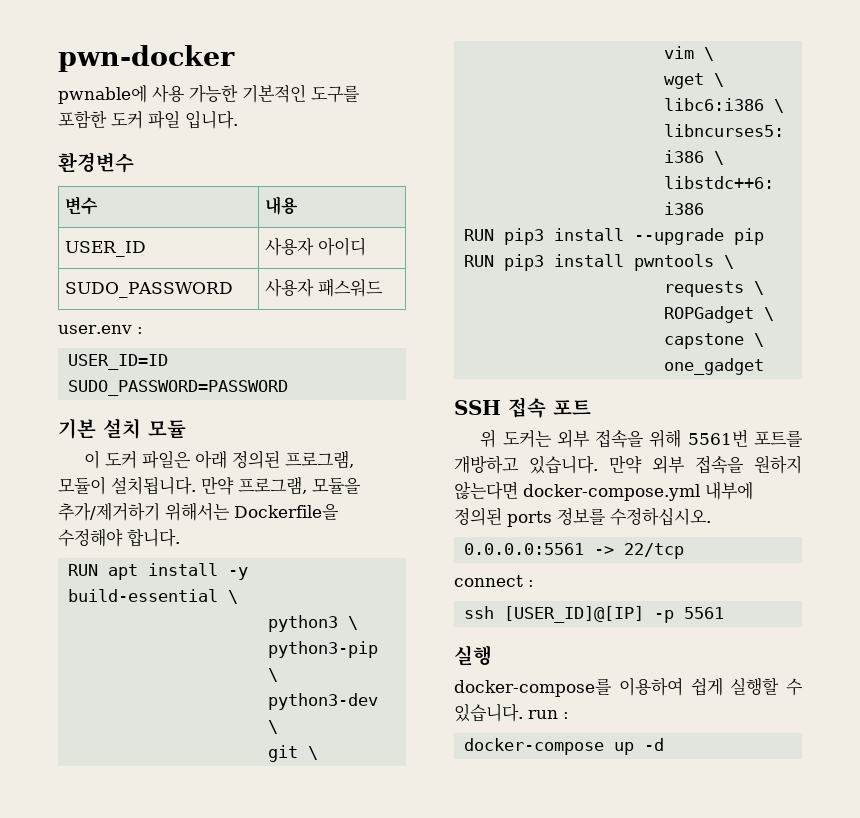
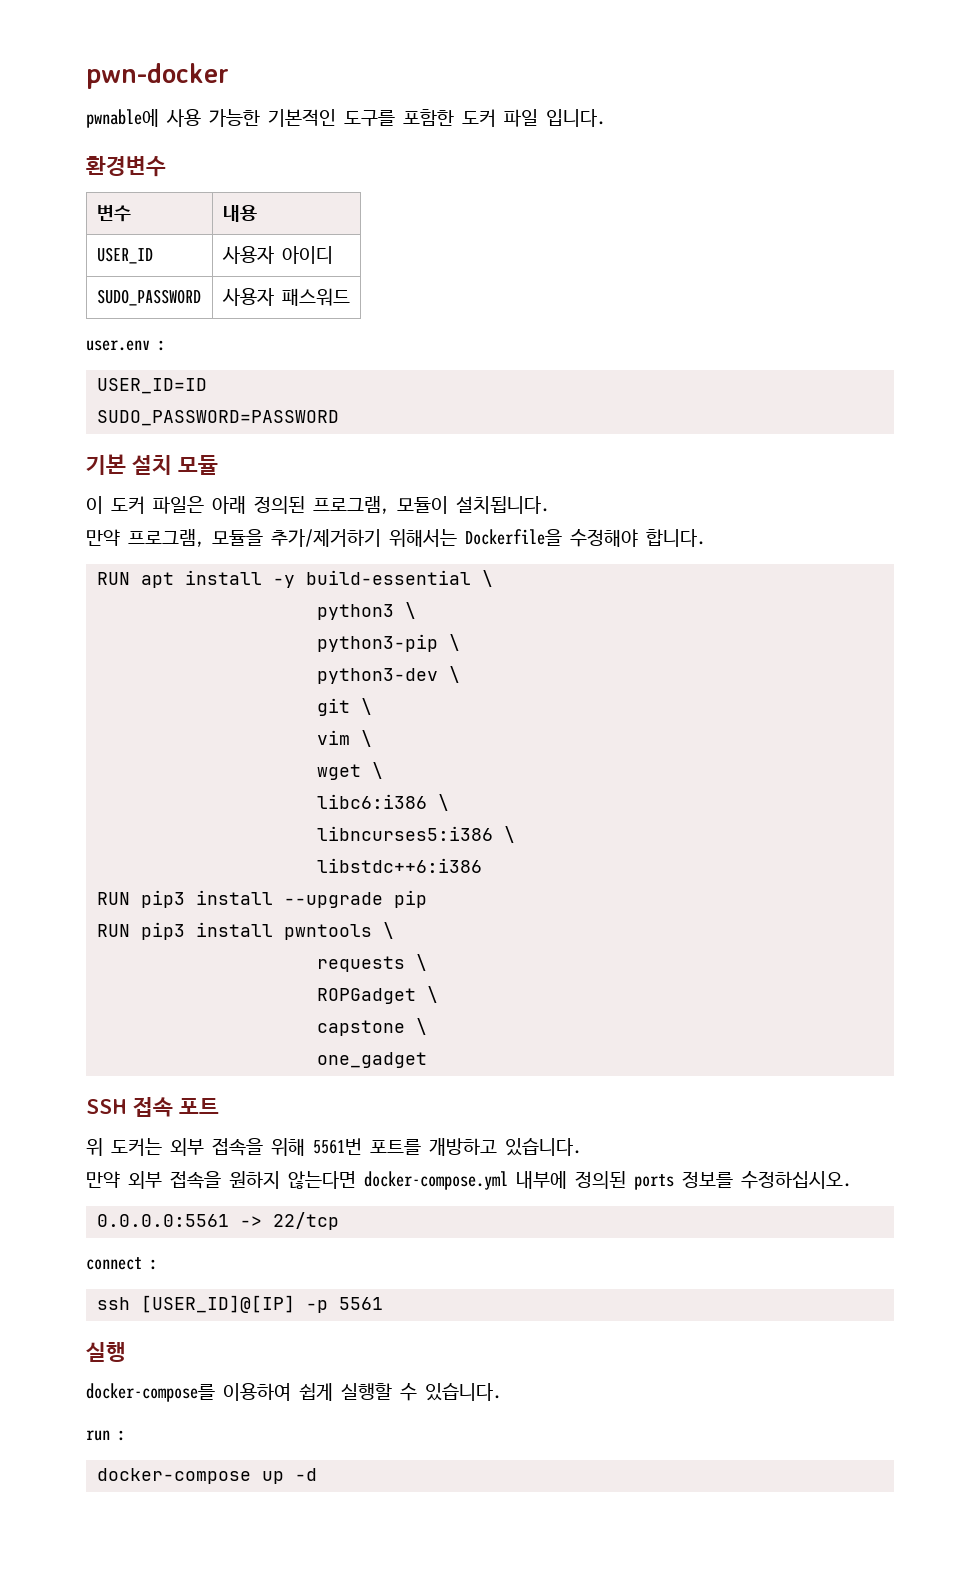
(196, 485) none -> (549, 505) //
(598, 465) none -> (581, 1147) //
(523, 713) none -> (501, 1392) //

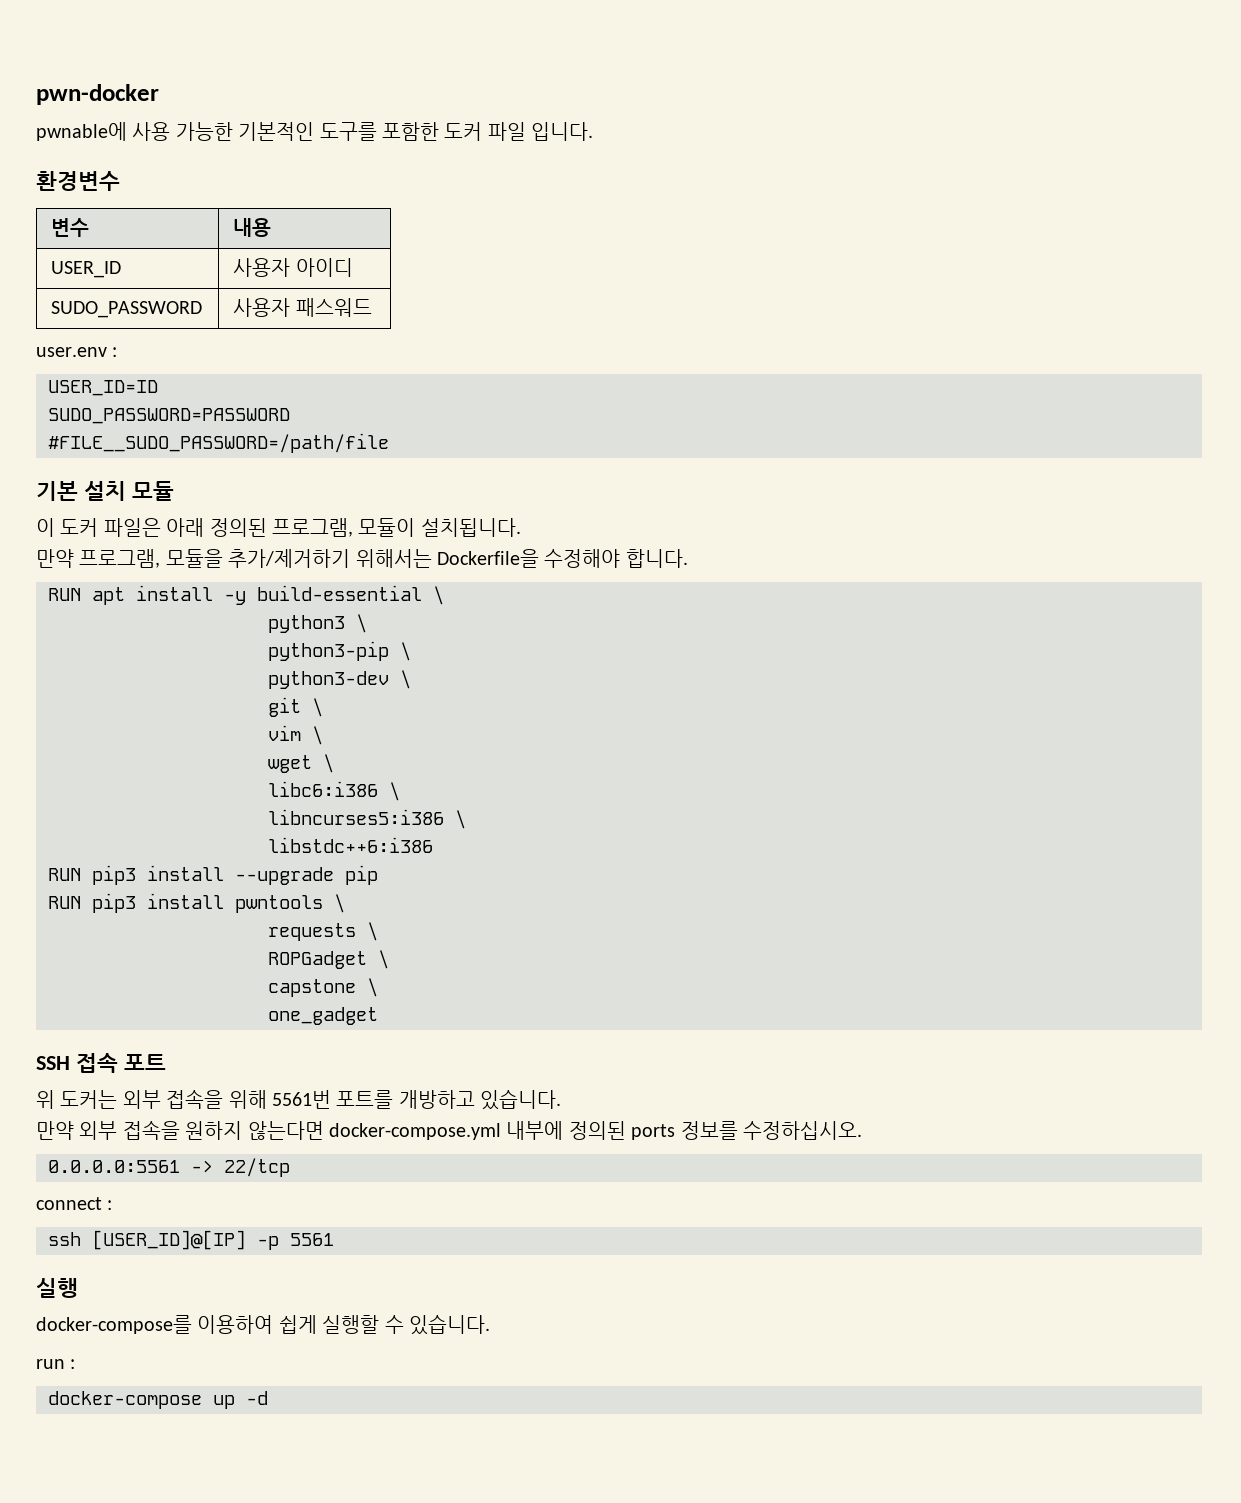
(340, 418) none -> [48,433,389,453] // #FILE__SUDO_PASSWORD=/path/file

